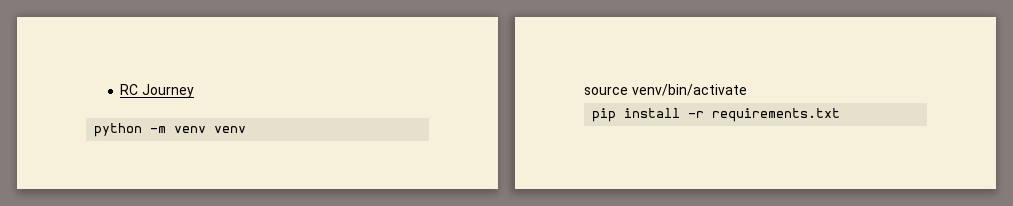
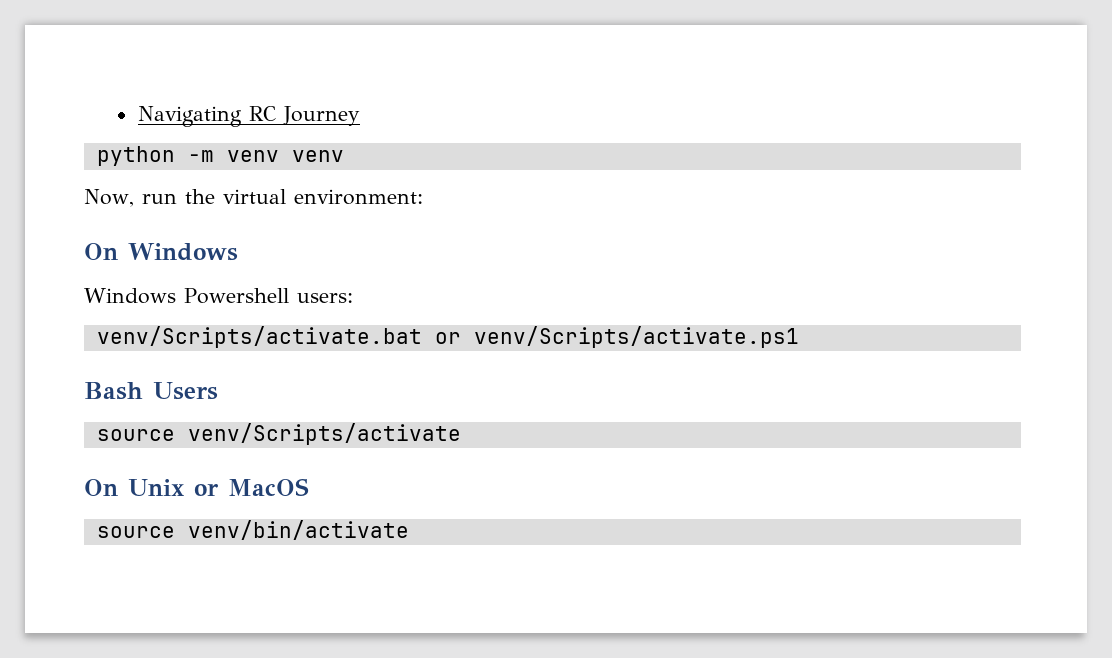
(120, 89) none -> [137,106,242,127] Navigating
[584,84,747,96] [592,108,841,122] source venv/bin/activate // pip install -r requirements.txt -> [84,189,423,207] [84,243,238,261] [84,288,353,304] [96,326,799,348] [84,382,218,400] [96,423,461,445] [84,478,309,496] [96,520,409,540] Now, run the virtual environment: // On Windows // Windows Powershell users: // venv/Scripts/activate.bat or venv/Scripts/activate.ps1 // Bash Users // source venv/Scripts/activate // On Unix or MacOS // source venv/bin/activate

